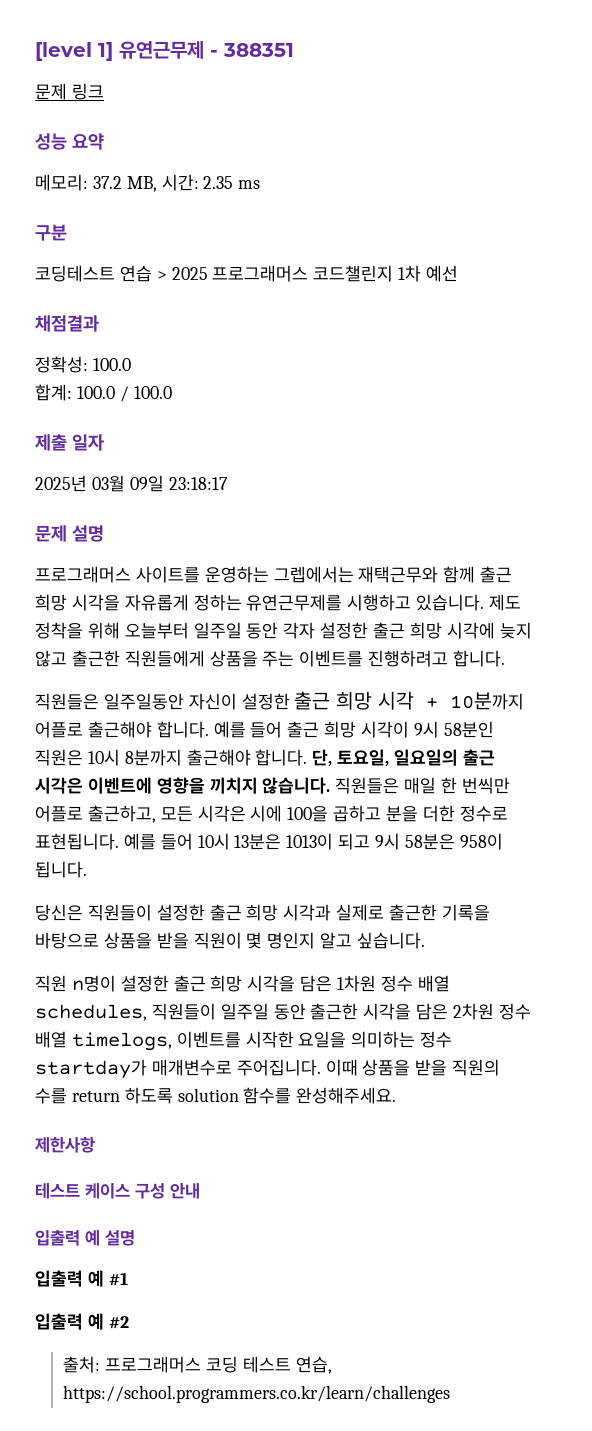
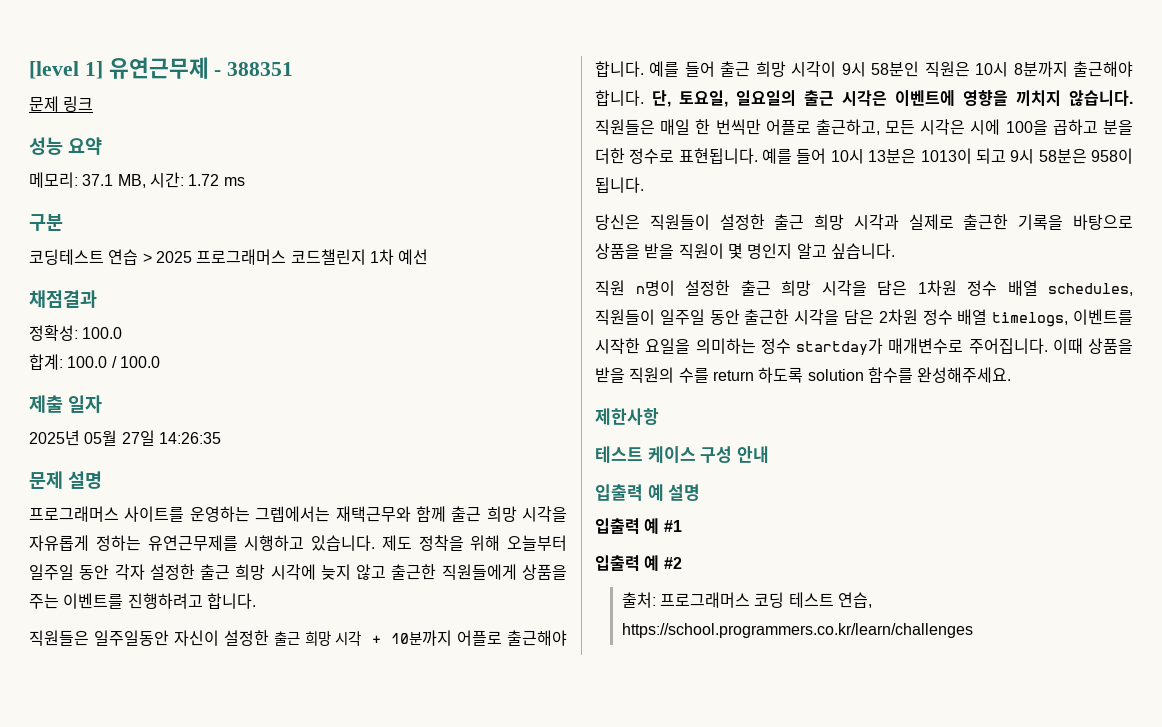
[92,176,122,189] 37.2 -> [82,174,114,186] 37.1
[203,176,234,189] 2.35 -> [188,174,220,186] 1.72
[91,475,228,492] 03월 09일 23:18:17 -> [84,430,221,446] 05월 27일 14:26:35

